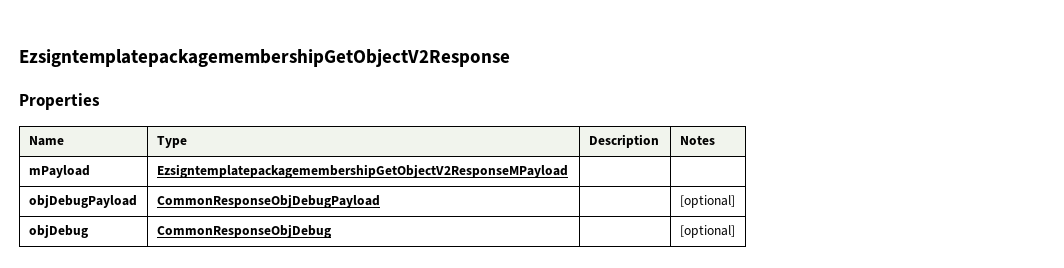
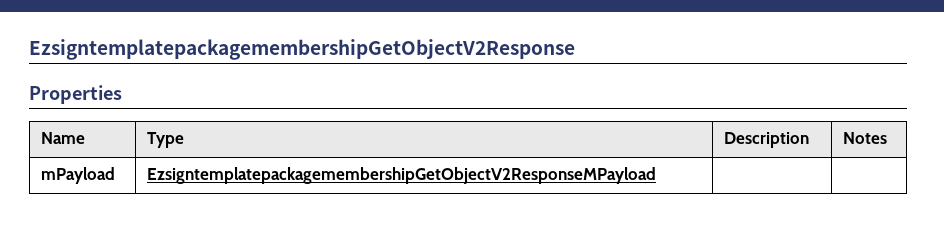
[28,194,137,208] [156,194,380,208] [679,195,735,208] [28,224,88,238] [156,224,331,238] [679,225,735,238] // objDebugPayload | CommonResponseObjDebugPayload | | [optional] // objDebug | CommonResponseObjDebug | | [optional] -> (657, 175) none

